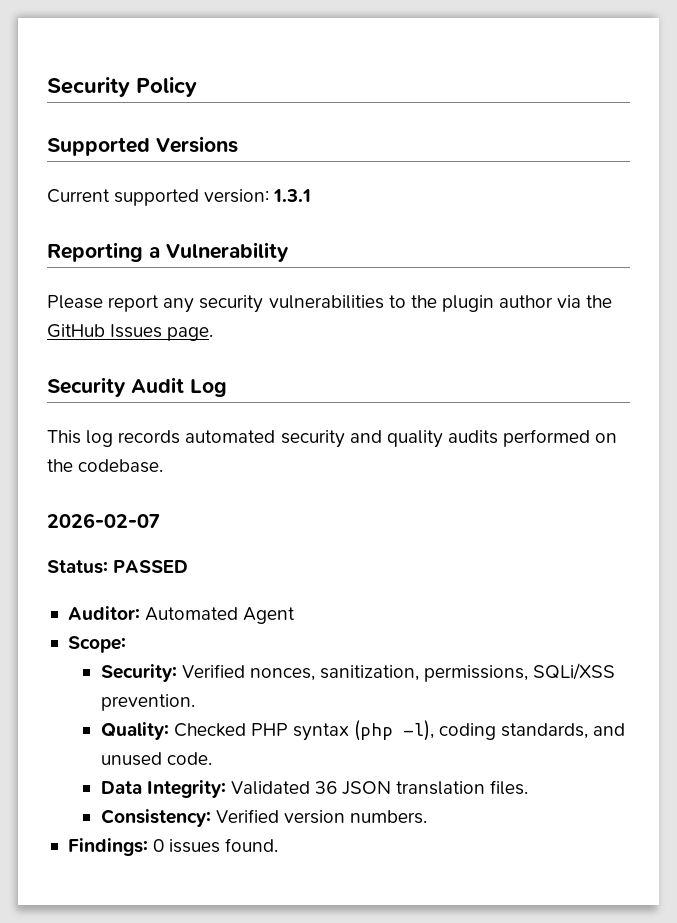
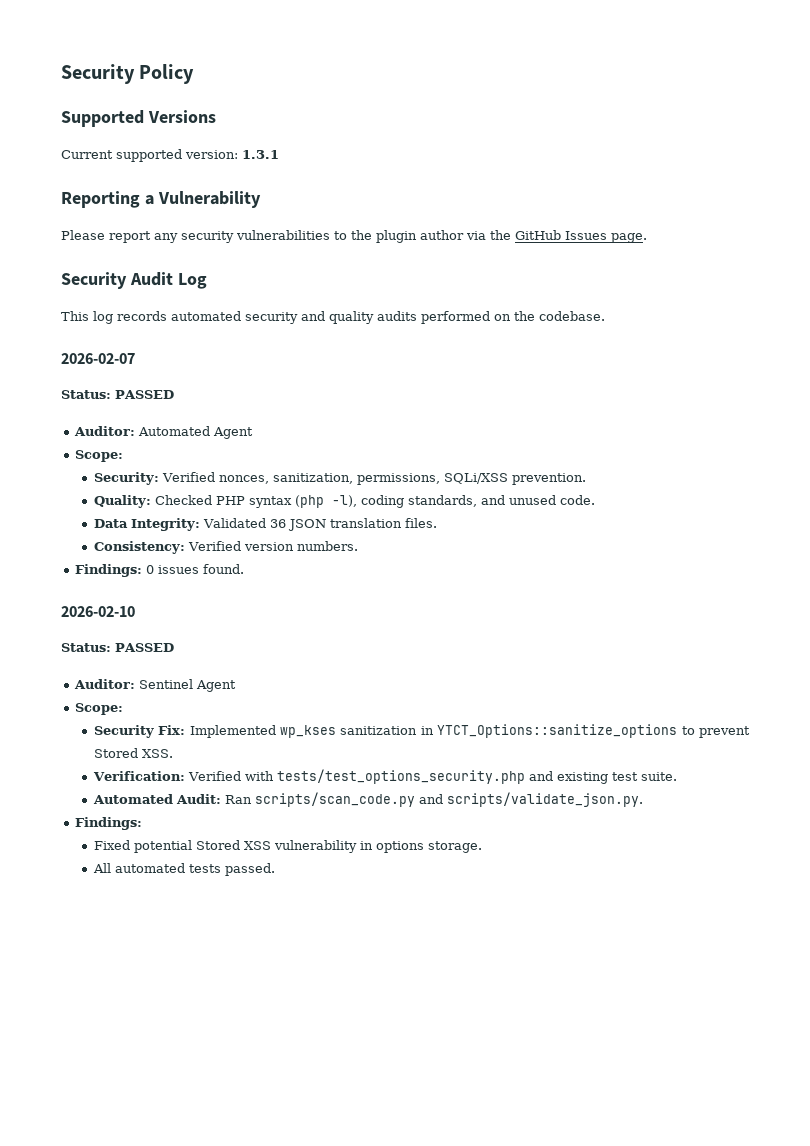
(279, 845) none -> [61,606,135,617] [61,643,174,652] [74,679,237,692] [75,703,124,715] [93,724,750,738] [93,748,173,758] [92,769,677,784] [92,792,643,807] [75,817,143,830] [93,840,482,853] [92,863,275,876] // 2026-02-10 // Status: PASSED // Auditor: Sentinel Agent // Scope: // Security Fix: Implemented wp_kses sanitization in YTCT_Options::sanitize_options to prevent Stored XSS. // Verification: Verified with tests/test_options_security.php and existing test suite. // Automated Audit: Ran scripts/scan_code.py and scripts/validate_json.py. // Findings: // Fixed potential Stored XSS vulnerability in options storage. // All automated tests passed.

